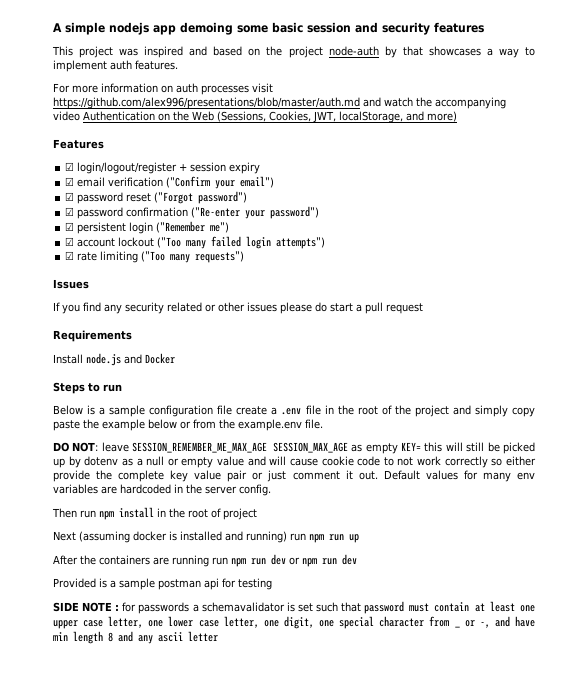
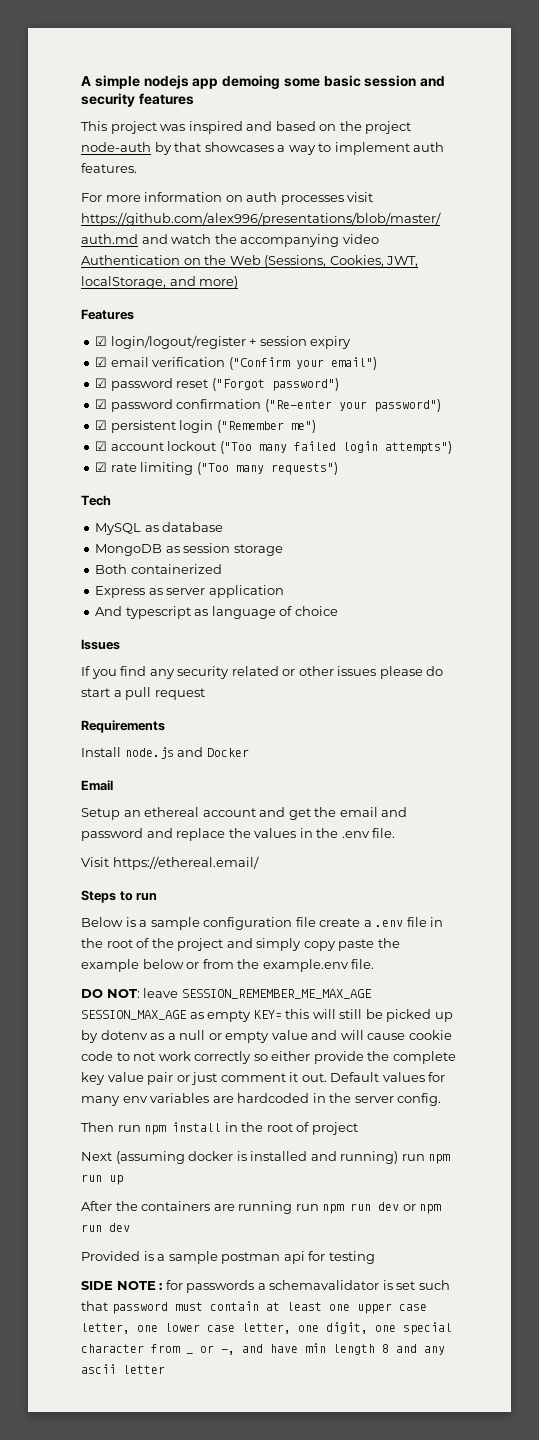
(245, 257) none -> [81,495,111,506] [95,522,224,535] [95,543,283,556] [95,564,222,574] [95,585,284,598] [95,606,338,619] // Tech // MySQL as database // MongoDB as session storage // Both containerized // Express as server application // And typescript as language of choice
(175, 358) none -> [81,780,113,791] [81,807,408,820] [81,828,396,841] [81,856,259,870] // Email // Setup an ethereal account and get the email and password and replace the values in the .env file. // Visit https://ethereal.email/

